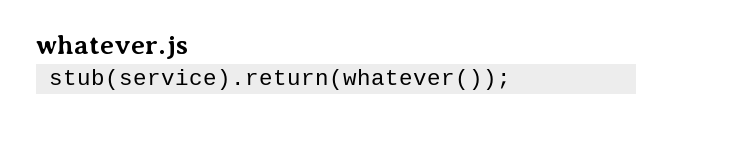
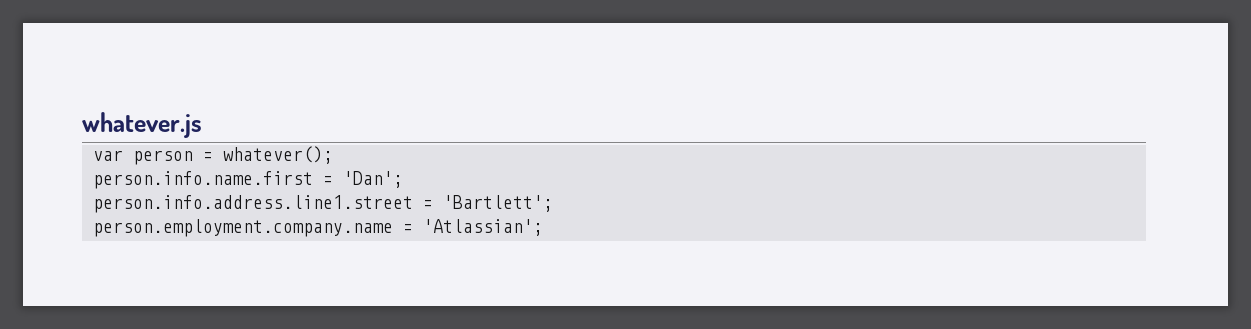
[48,69,511,90] stub(service).return(whatever()); -> [93,146,334,165] [93,171,404,189] [93,195,554,213] [93,219,544,237] var person = whatever(); // person.info.name.first = 'Dan'; // person.info.address.line1.street = 'Bartlett'; // person.employment.company.name = 'Atlassian';

